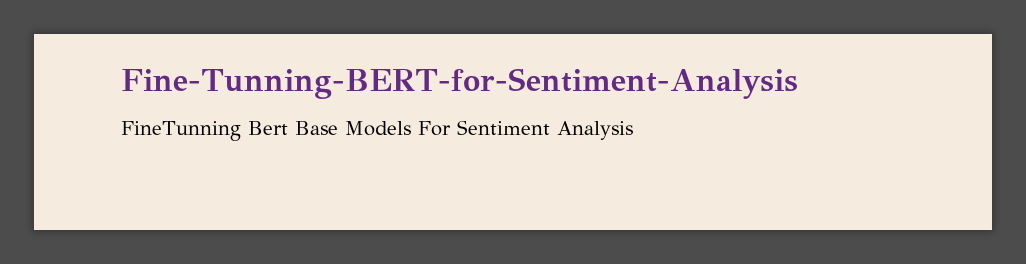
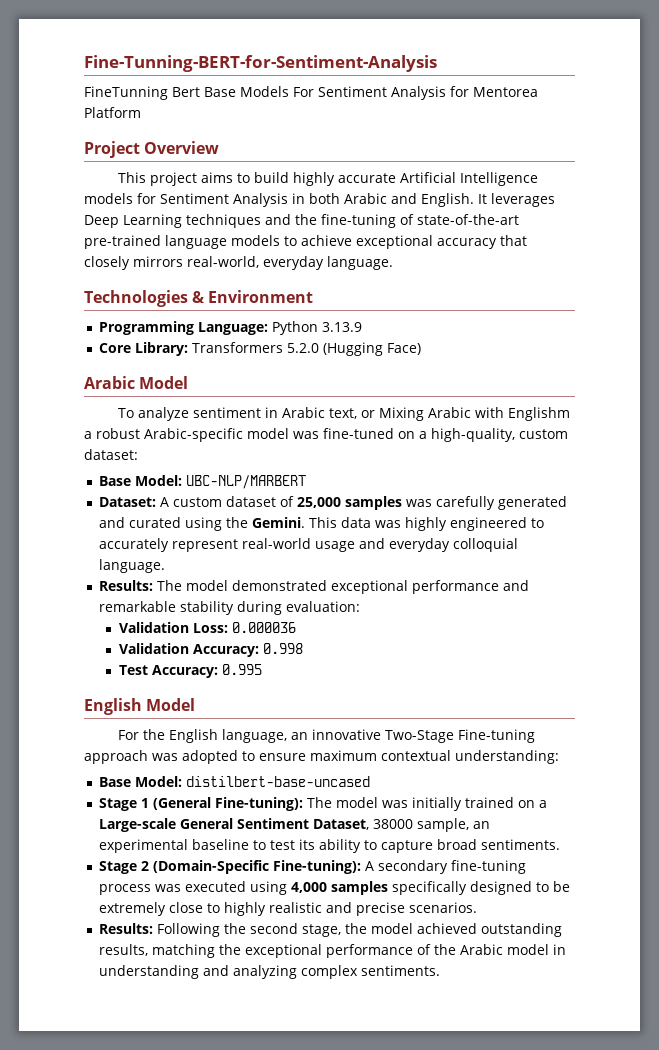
(633, 130) none -> [450,86,538,97] [84,107,141,118] [84,141,220,158] [118,172,539,186] [84,193,555,207] [84,214,519,228] [84,235,527,249] [84,256,393,270] [84,290,314,307] [98,321,362,335] [98,342,421,356] [84,376,189,389] [118,407,571,421] [84,428,568,442] [84,449,138,460] [98,475,306,489] [98,496,567,510] [98,517,544,531] [98,538,518,552] [98,559,165,573] [98,580,529,594] [98,601,360,615] [118,622,296,633] [118,643,303,657] [118,664,262,678] [84,698,196,715] [118,729,536,743] [84,750,559,764] [98,776,370,787] [98,797,547,811] [98,818,490,832] [98,839,560,853] [98,860,526,874] [98,881,570,895] [98,902,477,916] [98,923,562,937] [98,944,566,958] [98,965,440,979] for Mentorea Platform // Project Overview // This project aims to build highly accurate Artificial Intelligence models for Sentiment Analysis in both Arabic and English. It leverages Deep Learning techniques and the fine-tuning of state-of-the-art pre-trained language models to achieve exceptional accuracy that closely mirrors real-world, everyday language. // Technologies & Environment // Programming Language: Python 3.13.9 // Core Library: Transformers 5.2.0 (Hugging Face) // Arabic Model // To analyze sentiment in Arabic text, or Mixing Arabic with Englishm a robust Arabic-specific model was fine-tuned on a high-quality, custom dataset: // Base Model: UBC-NLP/MARBERT // Dataset: A custom dataset of 25,000 samples was carefully generated and curated using the Gemini. This data was highly engineered to accurately represent real-world usage and everyday colloquial language. // Results: The model demonstrated exceptional performance and remarkable stability during evaluation: // Validation Loss: 0.000036 // Validation Accuracy: 0.998 // Test Accuracy: 0.995 // English Model // For the English language, an innovative Two-Stage Fine-tuning approach was adopted to ensure maximum contextual understanding: // Base Model: distilbert-base-uncased // Stage 1 (General Fine-tuning): The model was initially trained on a Large-scale General Sentiment Dataset, 38000 sample, an experimental baseline to test its ability to capture broad sentiments. // Stage 2 (Domain-Specific Fine-tuning): A secondary fine-tuning process was executed using 4,000 samples specifically designed to be extremely close to highly realistic and precise scenarios. // Results: Following the second stage, the model achieved outstanding results, matching the exceptional performance of the Arabic model in understanding and analyzing complex sentiments.

